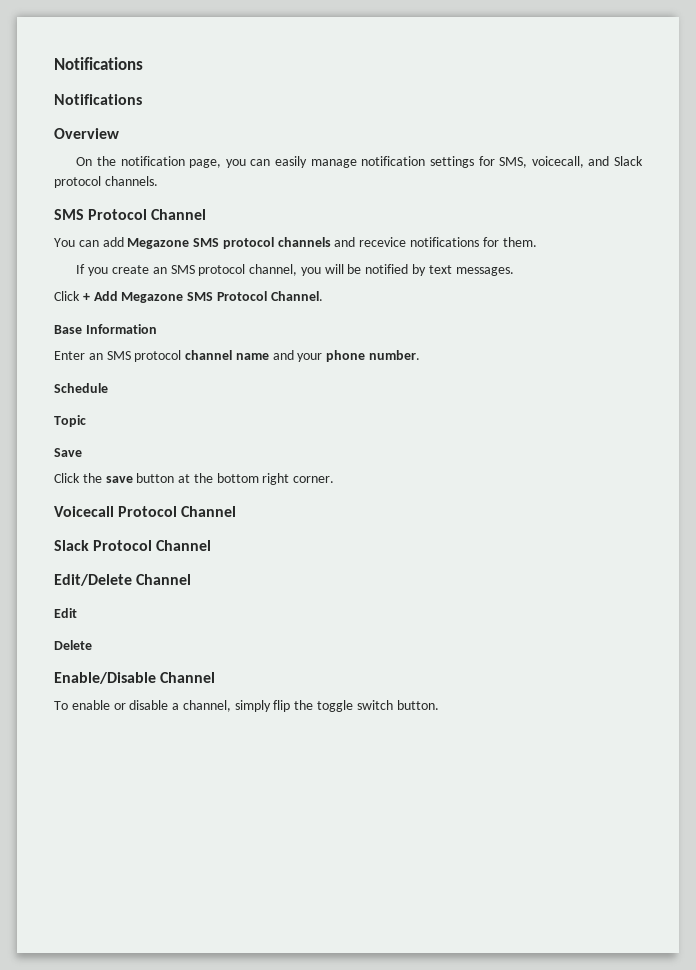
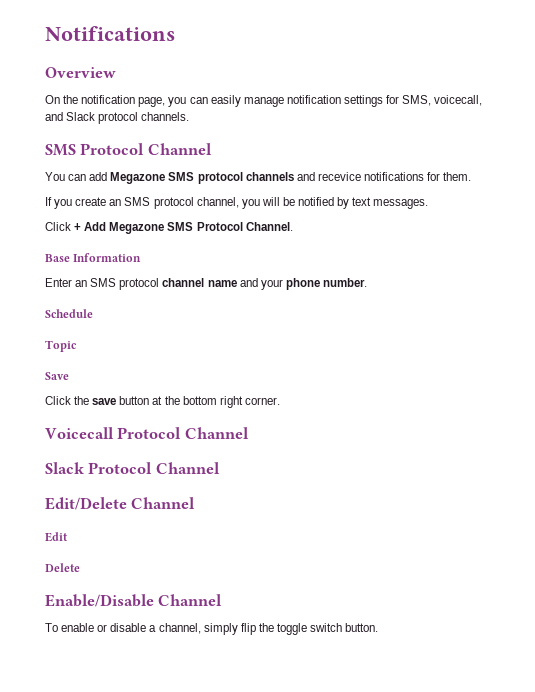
[54,57,143,70] [54,94,142,105] Notifications // Notifications -> [45,26,175,41] Notifications

